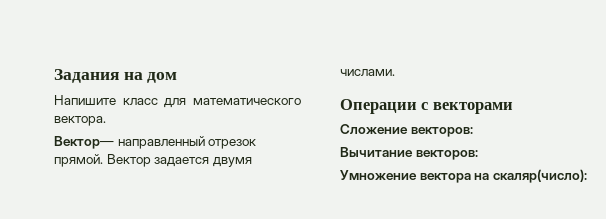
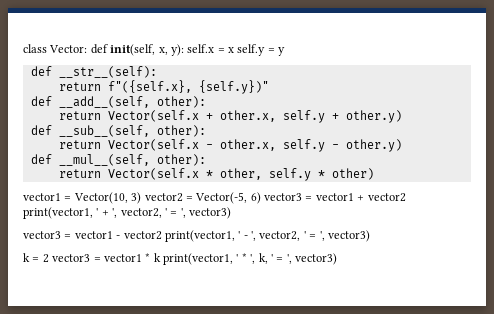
[54,69,178,83] [54,95,301,108] [54,116,106,126] [54,136,257,149] [54,154,252,167] [340,69,395,76] [340,99,513,114] [340,124,473,137] [340,147,478,160] [340,169,587,183] Задания на дом // Напишите класс для математического вектора. // Вектор— направленный отрезок прямой. Вектор задается двумя числами. // Операции с векторами // Сложение векторов: // Вычитание векторов: // Умножение вектора на скаляр(число): -> [23,44,286,56] [30,66,157,78] [58,80,269,94] [30,96,206,108] [58,110,402,123] [30,125,206,137] [58,139,402,152] [30,154,206,166] [58,168,374,181] [23,192,406,204] [23,207,231,219] [23,230,370,242] [23,253,337,265] class Vector: def init(self, x, y): self.x = x self.y = y // def __str__(self): // return f"({self.x}, {self.y})" // def __add__(self, other): // return Vector(self.x + other.x, self.y + other.y) // def __sub__(self, other): // return Vector(self.x - other.x, self.y - other.y) // def __mul__(self, other): // return Vector(self.x * other, self.y * other) // vector1 = Vector(10, 3) vector2 = Vector(-5, 6) vector3 = vector1 + vector2 print(vector1, ' + ', vector2, ' = ', vector3) // vector3 = vector1 - vector2 print(vector1, ' - ', vector2, ' = ', vector3) // k = 2 vector3 = vector1 * k print(vector1, ' * ', k, ' = ', vector3)

